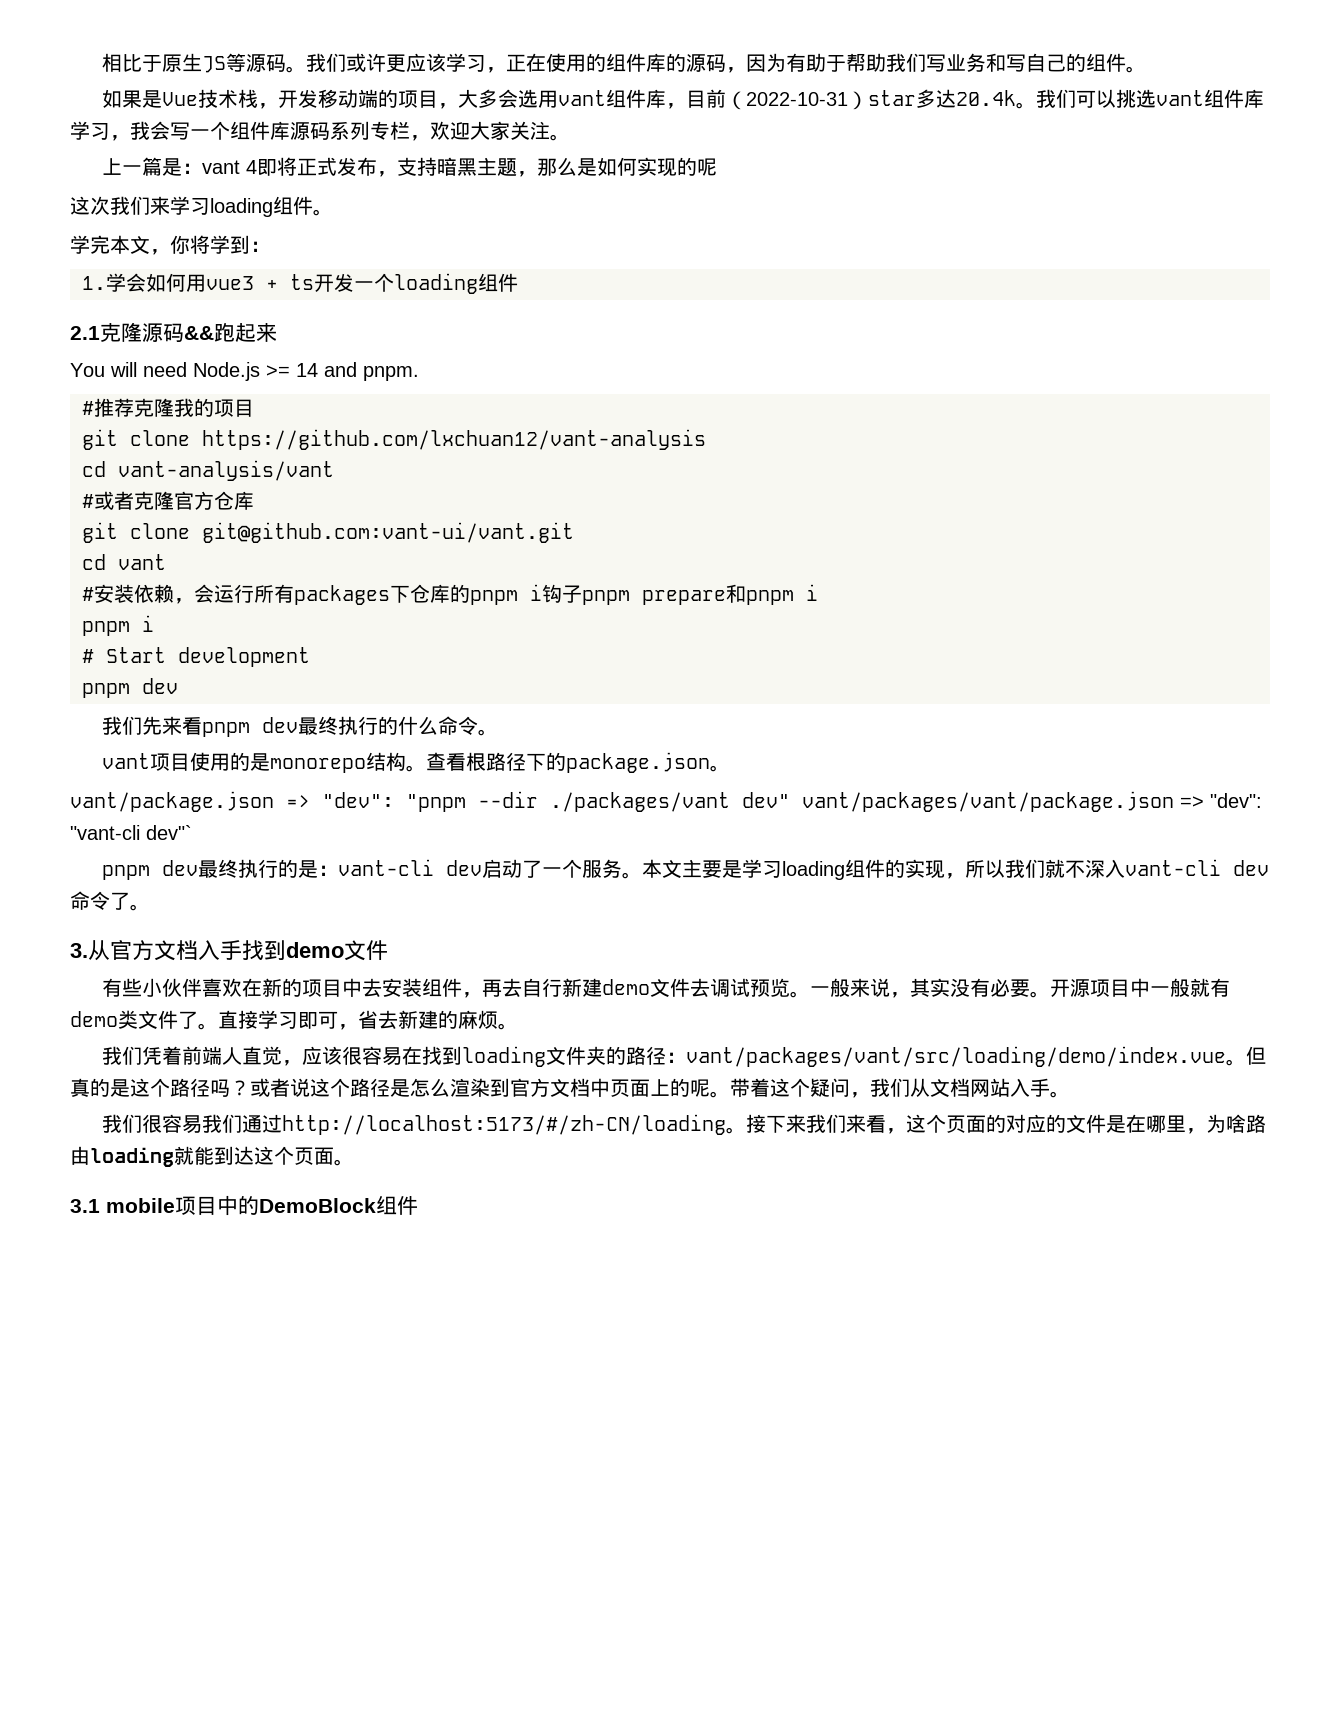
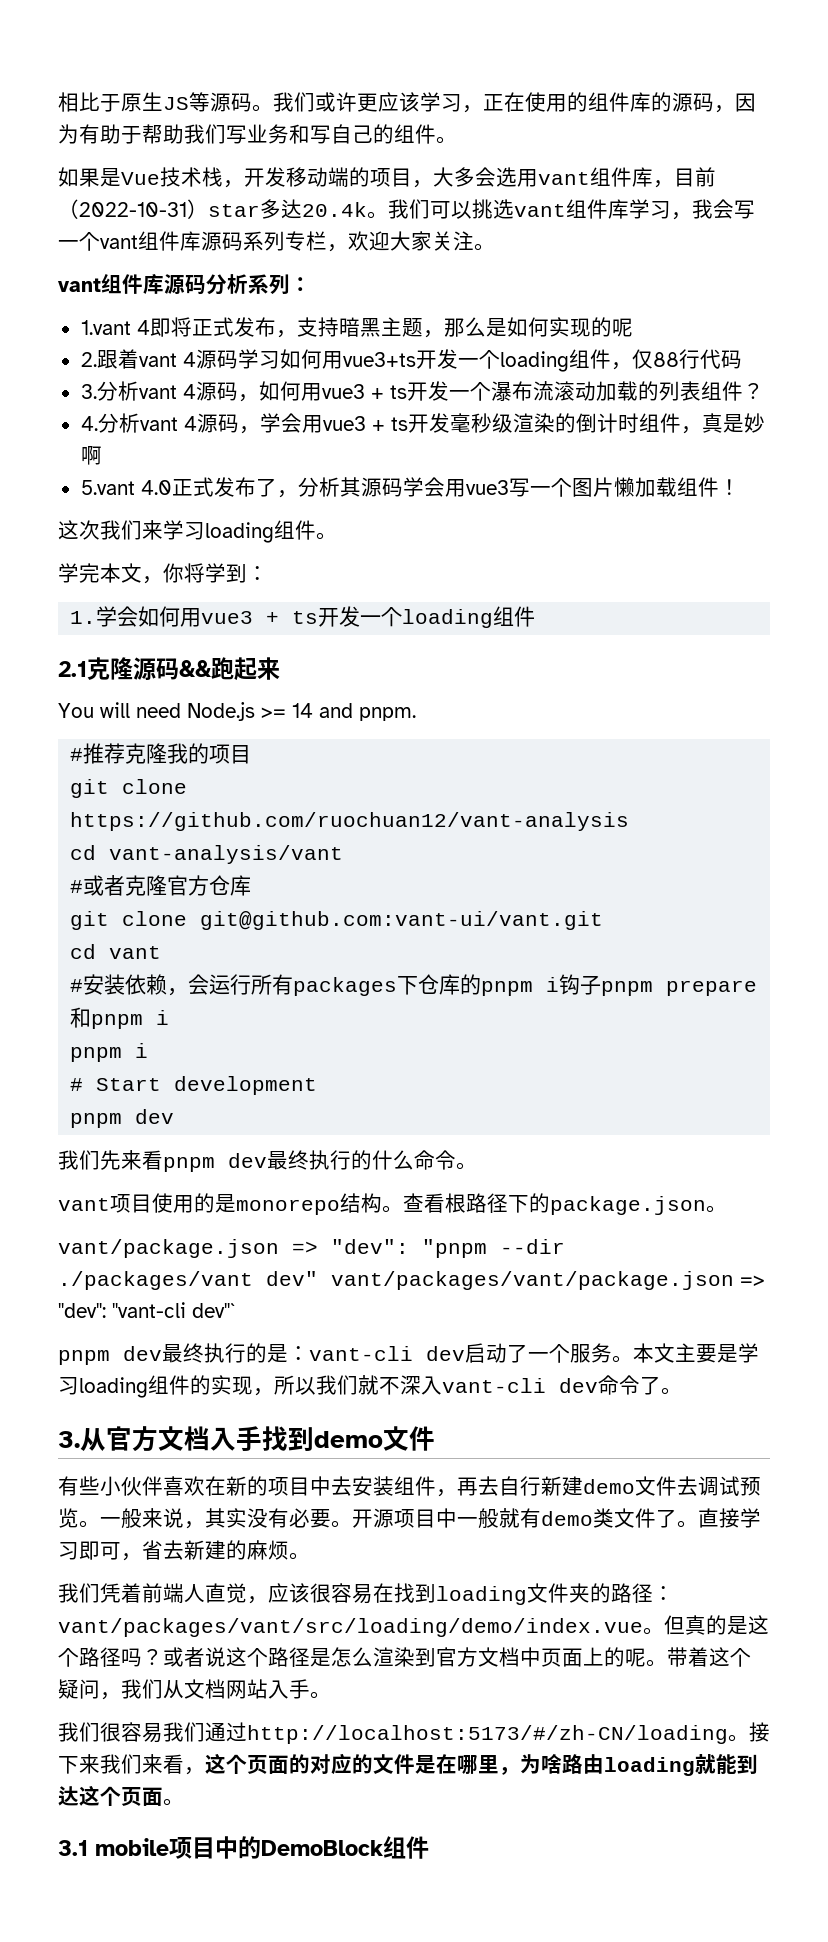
(230, 130) none -> [100,235,138,249] vant
[101,157,240,176] 上一篇是：vant -> [58,274,311,295] [80,320,131,335] vant组件库源码分析系列： // 1.vant
(717, 167) none -> [80,349,742,372] [80,381,764,402] [80,413,765,434] [80,445,102,465] [80,477,740,498] // 2.跟着vant 4源码学习如何用vue3+ts开发一个loading组件，仅88行代码 // 3.分析vant 4源码，如何用vue3 + ts开发一个瀑布流滚动加载的列表组件？ // 4.分析vant 4源码，学会用vue3 + ts开发毫秒级渲染的倒计时组件，真是妙啊 // 5.vant 4.0正式发布了，分析其源码学会用vue3写一个图片懒加载组件！
[202,429,706,450] https://github.com/lxchuan12/vant-analysis -> [70,812,630,831] https://github.com/ruochuan12/vant-analysis

